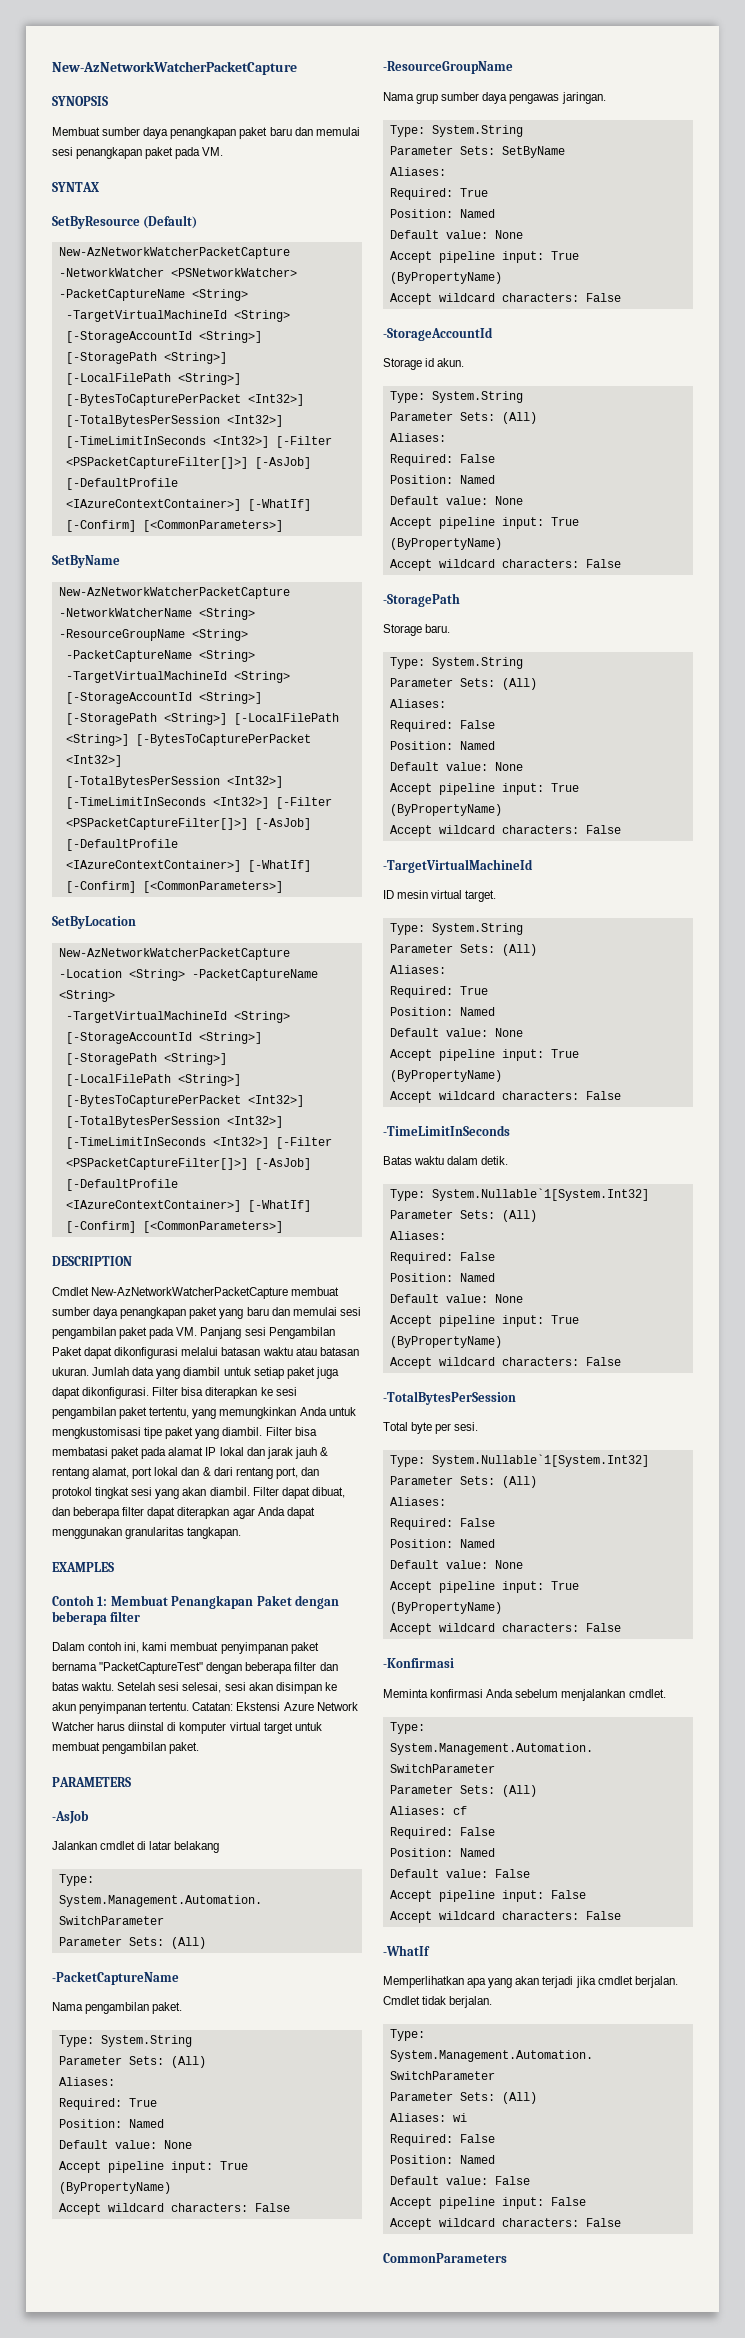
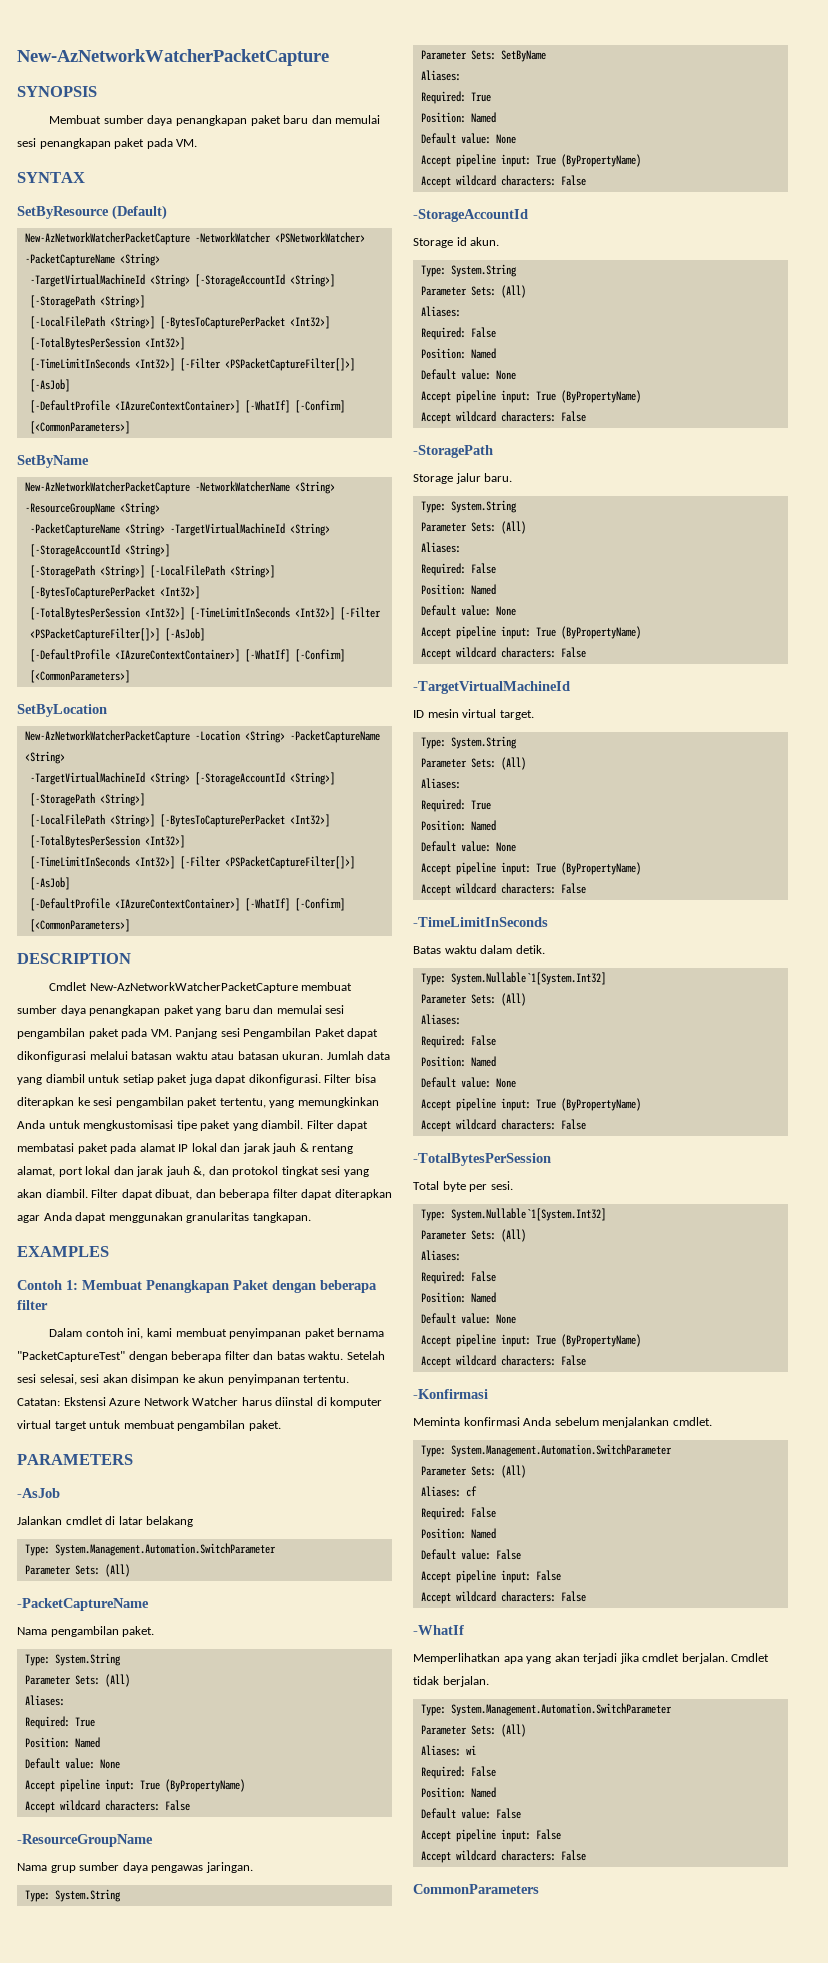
[294,1427,317,1436] bisa -> [337,1120,369,1131] dapat
[202,1467,298,1479] & dari rentang port, -> [136,1166,206,1177] jarak jauh &,
(422, 630) none -> [455,473,481,484] jalur

